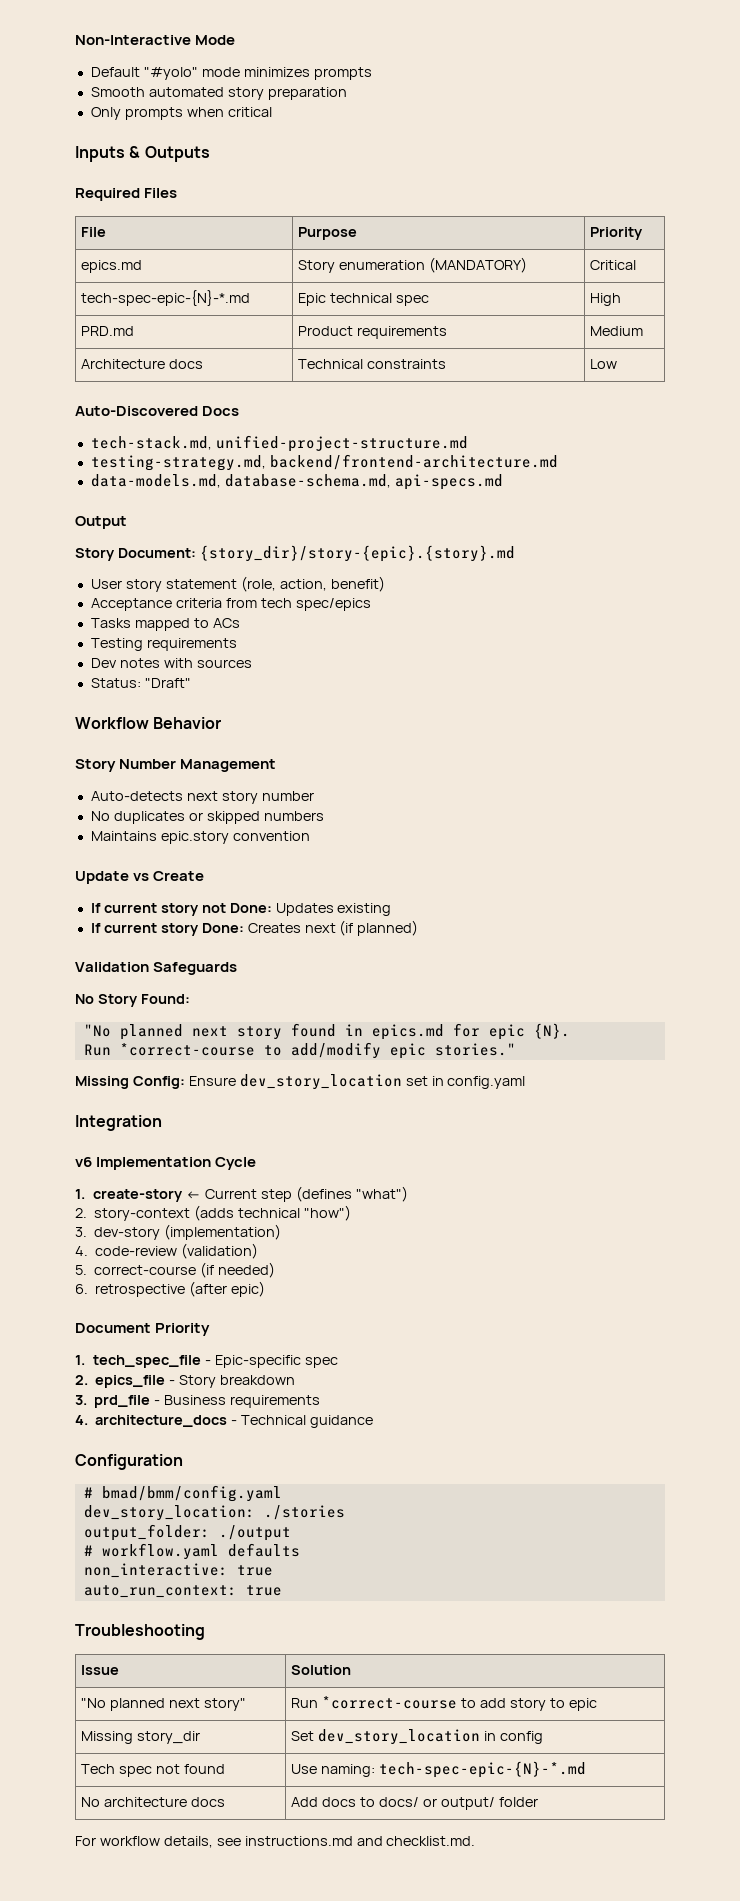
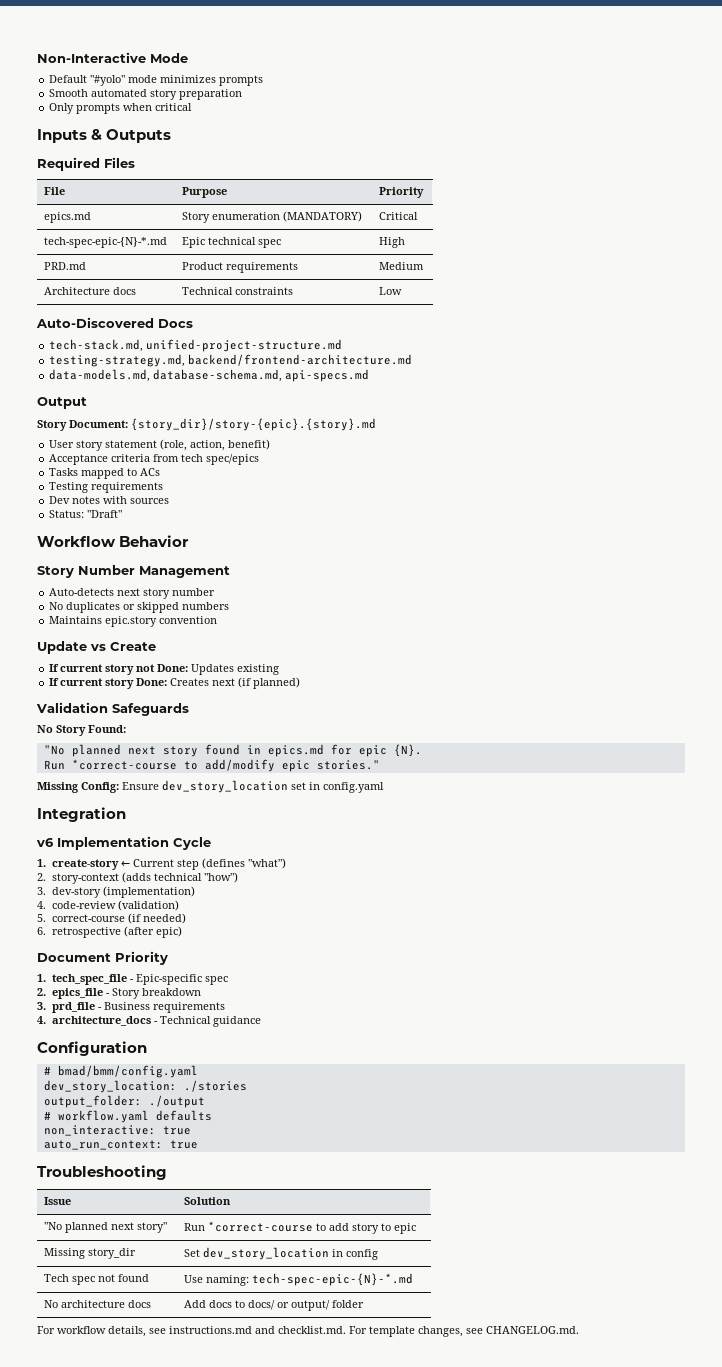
(476, 1841) none -> [349,1326,579,1337] For template changes, see CHANGELOG.md.

